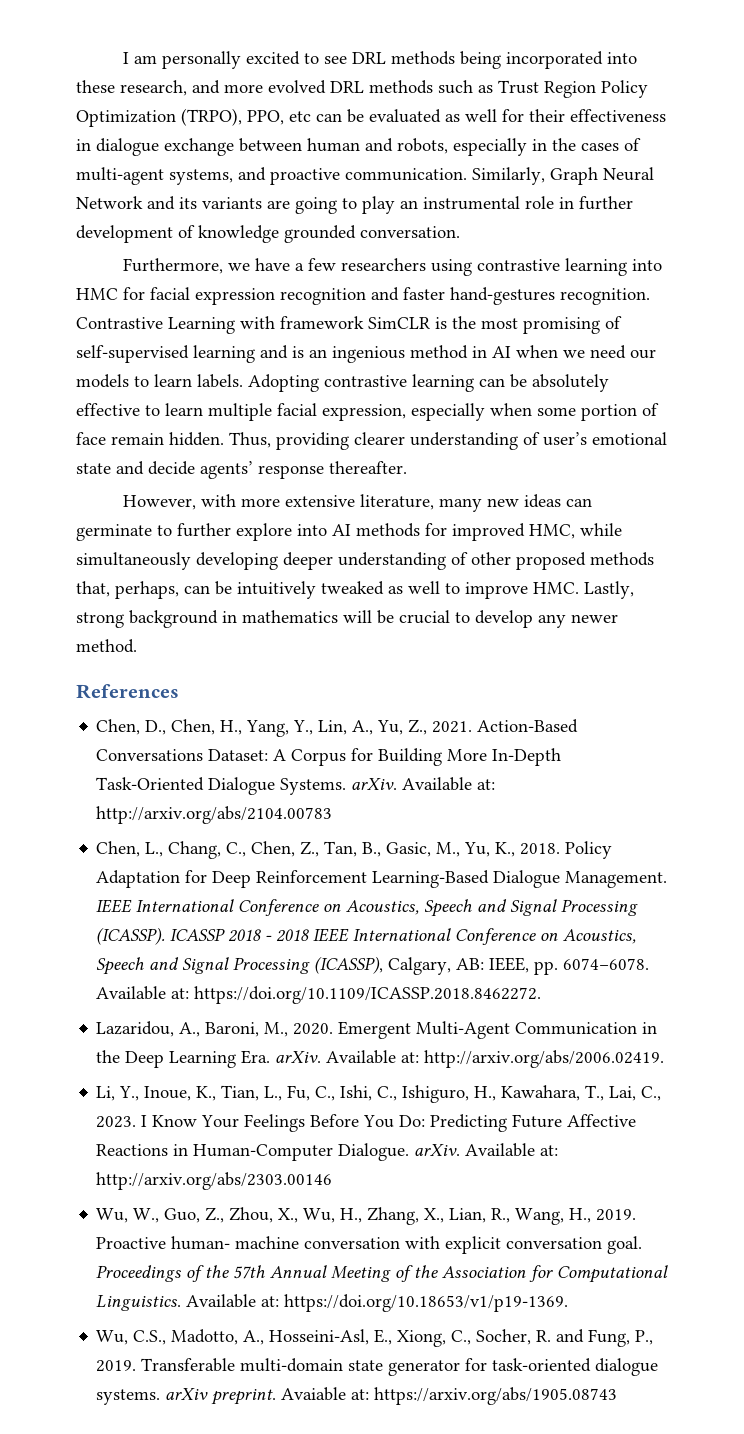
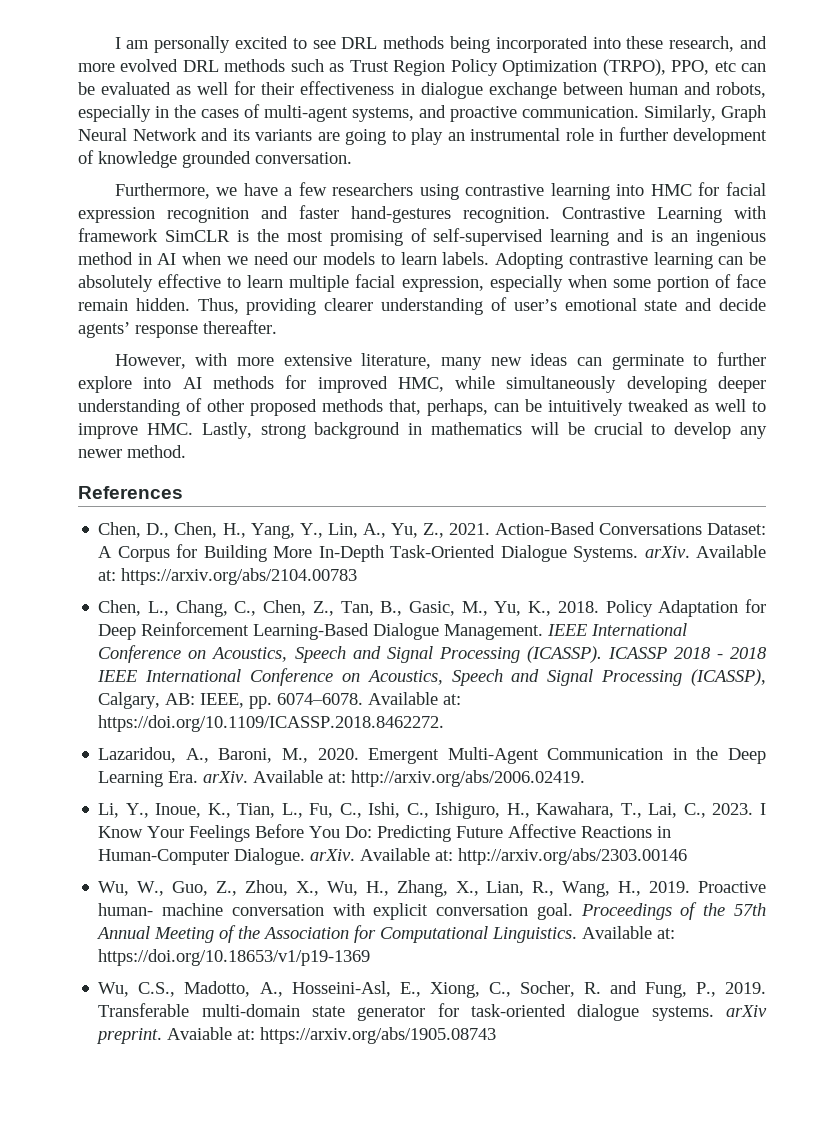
[96,806,333,824] http://arxiv.org/abs/2104.00783 -> [121,568,358,585] https://arxiv.org/abs/2104.00783
[284,1294,569,1312] https://doi.org/10.18653/v1/p19-1369. -> [98,949,371,966] https://doi.org/10.18653/v1/p19-1369

